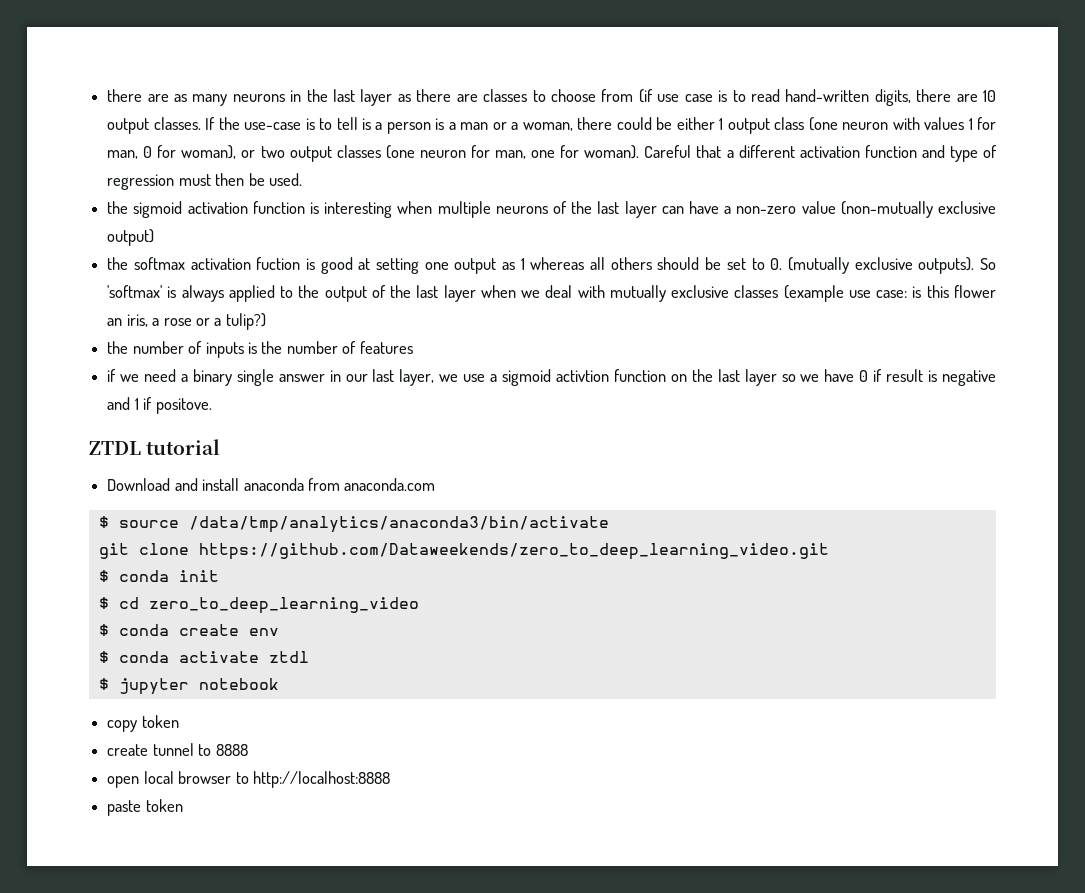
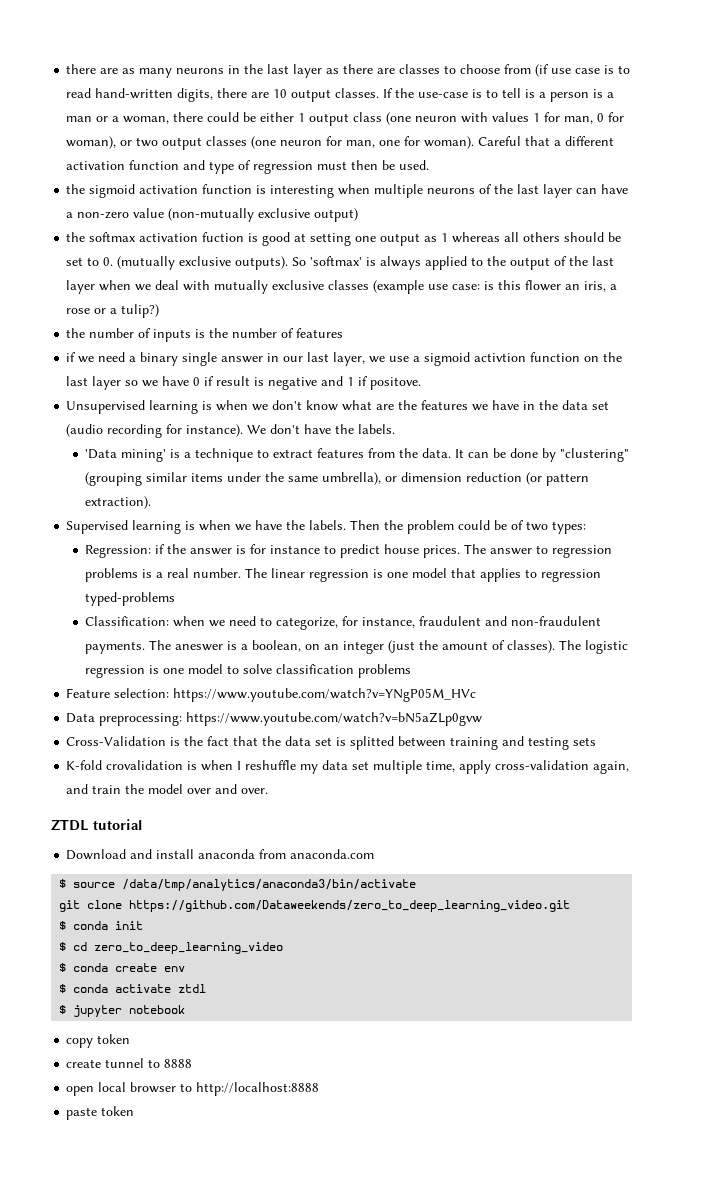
(212, 406) none -> [66,400,610,414] [66,424,396,438] [85,448,630,462] [85,472,590,486] [85,496,152,509] [66,520,587,534] [85,544,613,558] [85,568,602,582] [85,592,176,606] [85,616,602,630] [85,640,629,654] [85,664,412,678] [66,688,477,702] [66,712,483,726] [66,736,597,750] [66,760,630,774] [66,784,269,794] // Unsupervised learning is when we don't know what are the features we have in the data set (audio recording for instance). We don't have the labels. // 'Data mining' is a technique to extract features from the data. It can be done by "clustering" (grouping similar items under the same umbrella), or dimension reduction (or pattern extraction). // Supervised learning is when we have the labels. Then the problem could be of two types: // Regression: if the answer is for instance to predict house prices. The answer to regression problems is a real number. The linear regression is one model that applies to regression typed-problems // Classification: when we need to categorize, for instance, fraudulent and non-fraudulent payments. The aneswer is a boolean, on an integer (just the amount of classes). The logistic regression is one model to solve classification problems // Feature selection: https://www.youtube.com/watch?v=YNgP05M_HVc // Data preprocessing: https://www.youtube.com/watch?v=bN5aZLp0gvw // Cross-Validation is the fact that the data set is splitted between training and testing sets // K-fold crovalidation is when I reshuffle my data set multiple time, apply cross-validation again, and train the model over and over.

